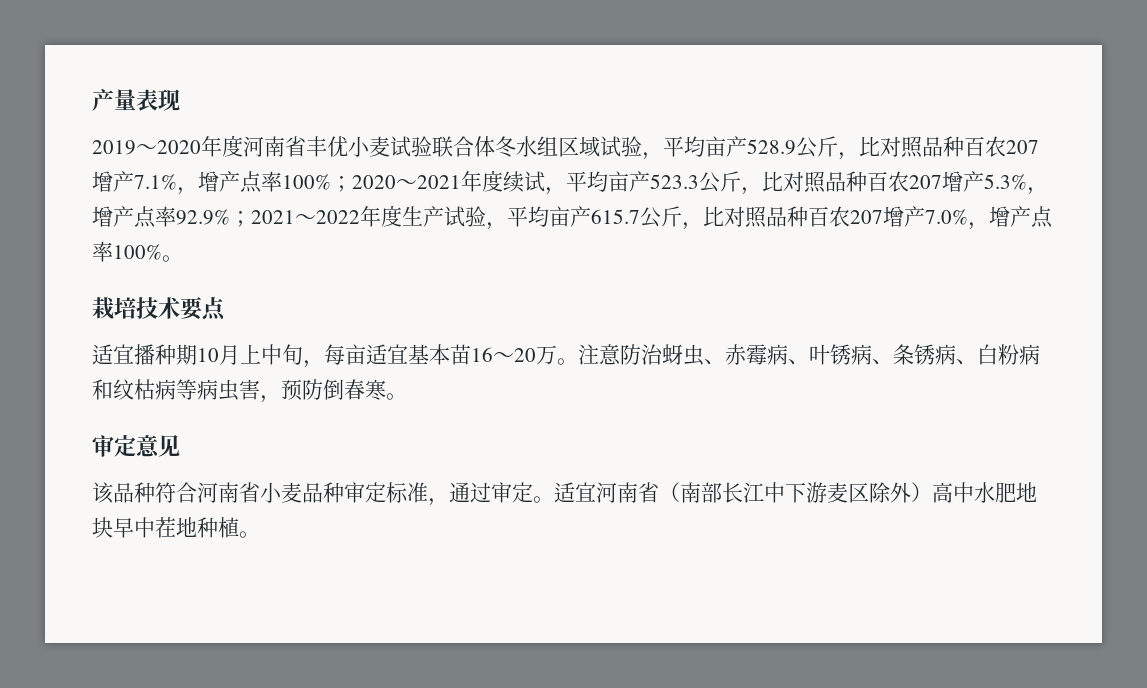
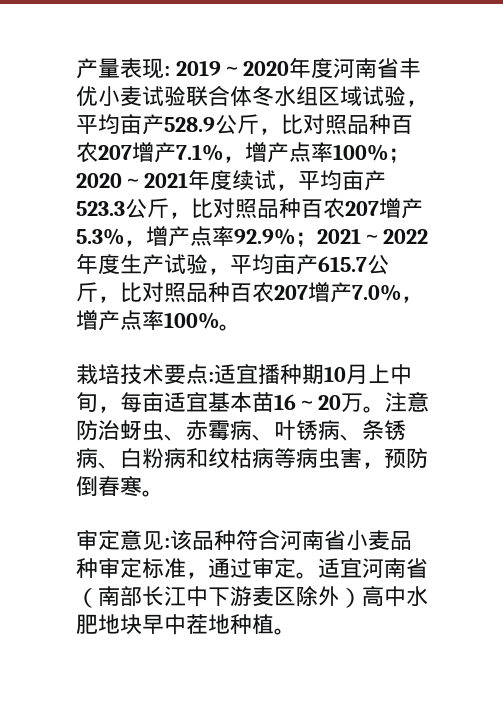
(180, 100) // -> [164,66,170,76] :
(226, 309) // -> [208,372,214,382] :
(180, 446) // -> [164,538,170,548] :

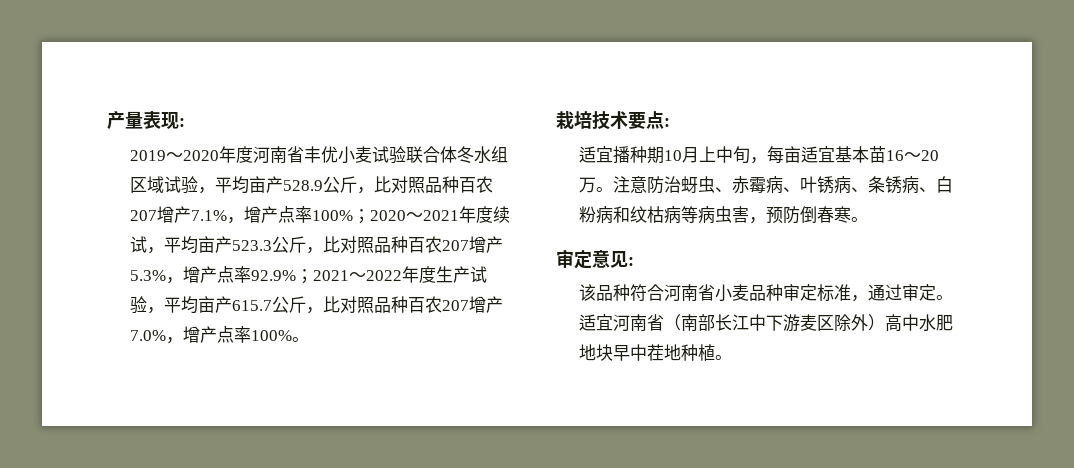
(170, 71) none -> (185, 122) //
(214, 377) none -> (670, 122) //
(170, 543) none -> (634, 261) //

